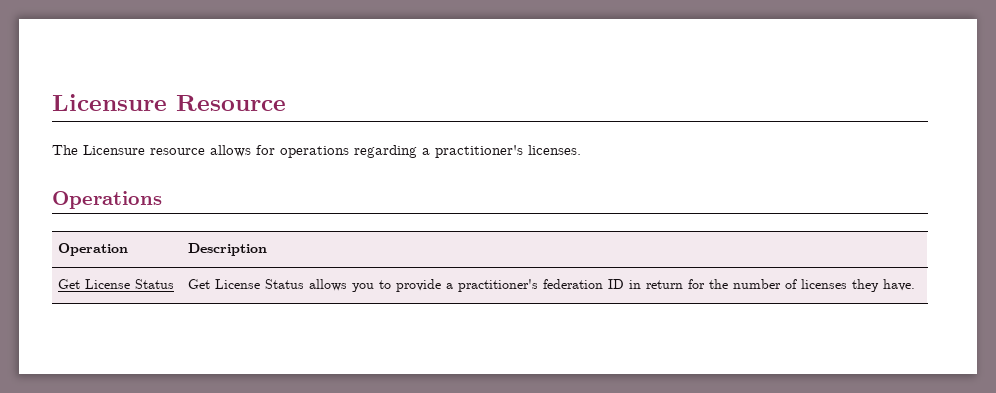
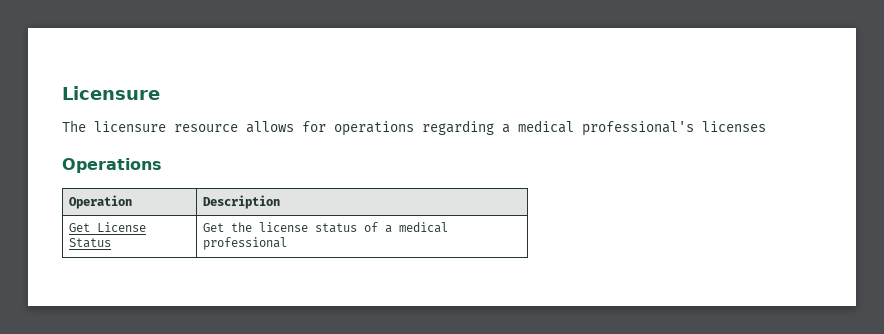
[52,94,286,111] Licensure Resource -> [62,86,160,100] Licensure
[83,145,145,155] Licensure -> [94,121,166,132] licensure
[435,145,581,158] practitioner's licenses. -> [518,120,766,136] medical professional's licenses
[215,279,916,292] License Status allows you to provide a practitioner's federation ID in return for the number of licenses they have. -> [230,222,448,233] [202,237,287,250] the license status of a medical professional

